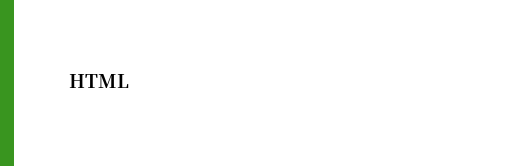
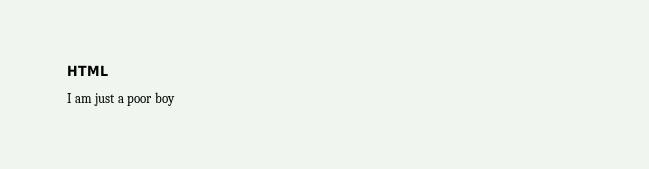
(129, 81) none -> [67,92,175,106] // I am just a poor boy

